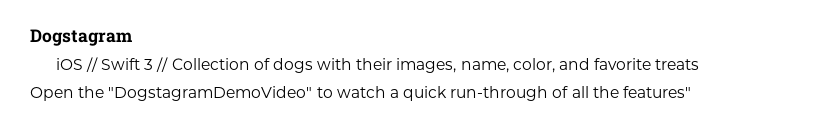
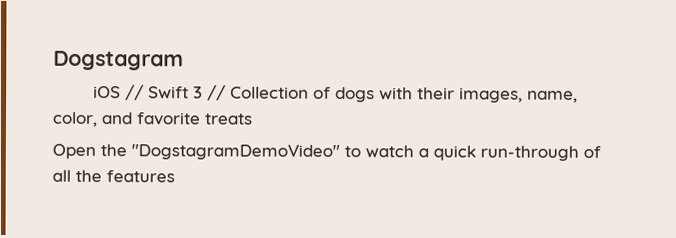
[623,86,692,98] features" -> [106,170,175,183] features

